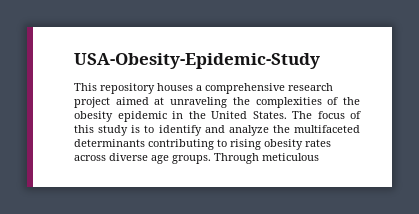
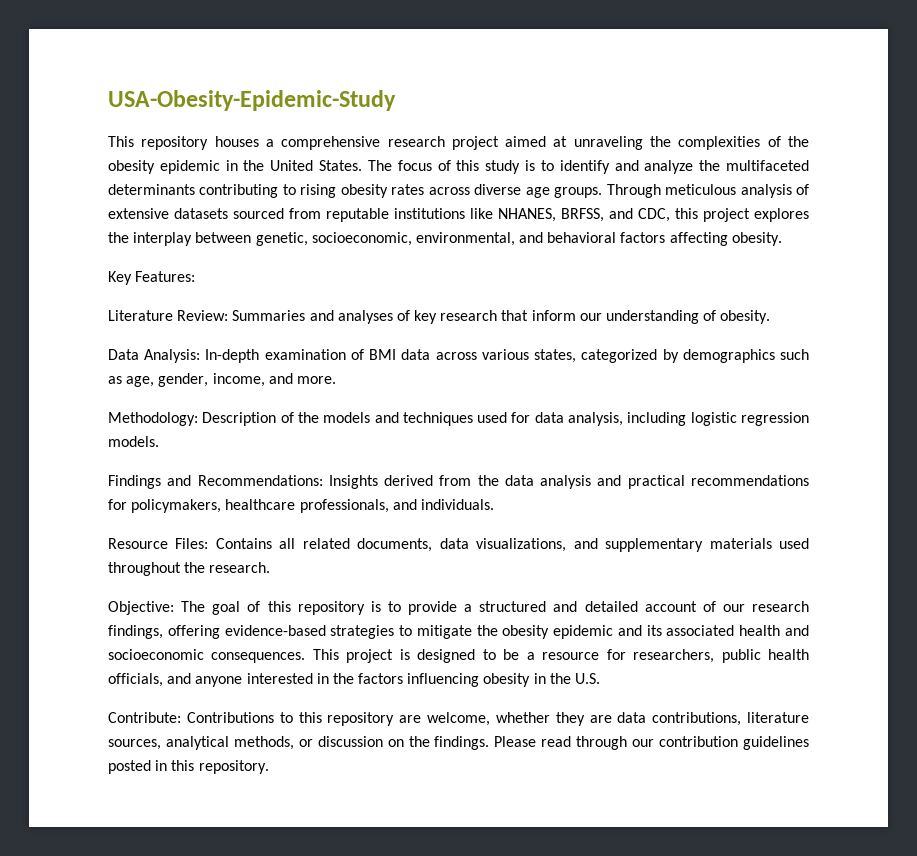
(319, 157) none -> [740,184,809,198] [108,208,809,222] [108,232,782,246] [108,271,196,285] [108,310,771,324] [108,349,810,363] [108,373,336,387] [108,412,809,426] [108,436,159,447] [108,475,809,489] [108,499,494,513] [108,538,809,552] [108,562,271,576] [108,601,809,615] [108,625,809,639] [108,649,809,663] [108,673,601,687] [108,712,809,726] [108,736,809,750] [108,760,269,774] analysis of extensive datasets sourced from reputable institutions like NHANES, BRFSS, and CDC, this project explores the interplay between genetic, socioeconomic, environmental, and behavioral factors affecting obesity. // Key Features: // Literature Review: Summaries and analyses of key research that inform our understanding of obesity. // Data Analysis: In-depth examination of BMI data across various states, categorized by demographics such as age, gender, income, and more. // Methodology: Description of the models and techniques used for data analysis, including logistic regression models. // Findings and Recommendations: Insights derived from the data analysis and practical recommendations for policymakers, healthcare professionals, and individuals. // Resource Files: Contains all related documents, data visualizations, and supplementary materials used throughout the research. // Objective: The goal of this repository is to provide a structured and detailed account of our research findings, offering evidence-based strategies to mitigate the obesity epidemic and its associated health and socioeconomic consequences. This project is designed to be a resource for researchers, public health officials, and anyone interested in the factors influencing obesity in the U.S. // Contribute: Contributions to this repository are welcome, whether they are data contributions, literature sources, analytical methods, or discussion on the findings. Please read through our contribution guidelines posted in this repository.

